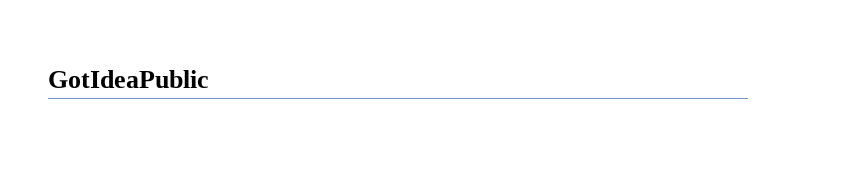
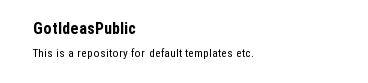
[48,70,209,88] GotIdeaPublic -> [33,22,136,34] [32,48,254,59] GotIdeasPublic // This is a repository for default templates etc.

